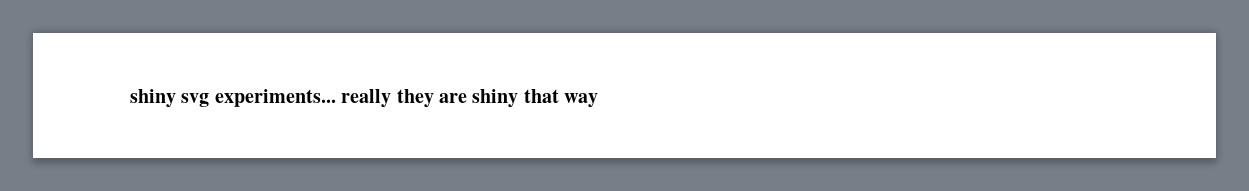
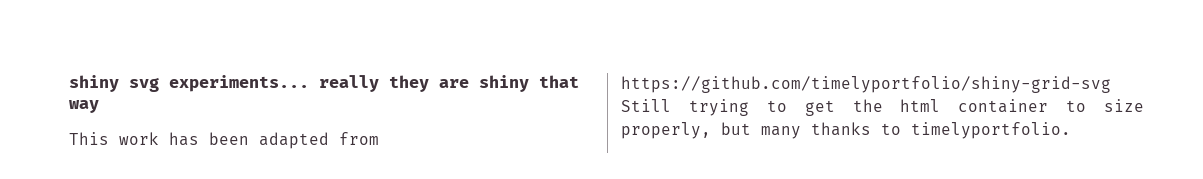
(599, 100) none -> [69,132,379,149] [621,76,1111,93] [621,99,1144,116] [621,122,1071,139] // This work has been adapted from https://github.com/timelyportfolio/shiny-grid-svg Still trying to get the html container to size properly, but many thanks to timelyportfolio.

